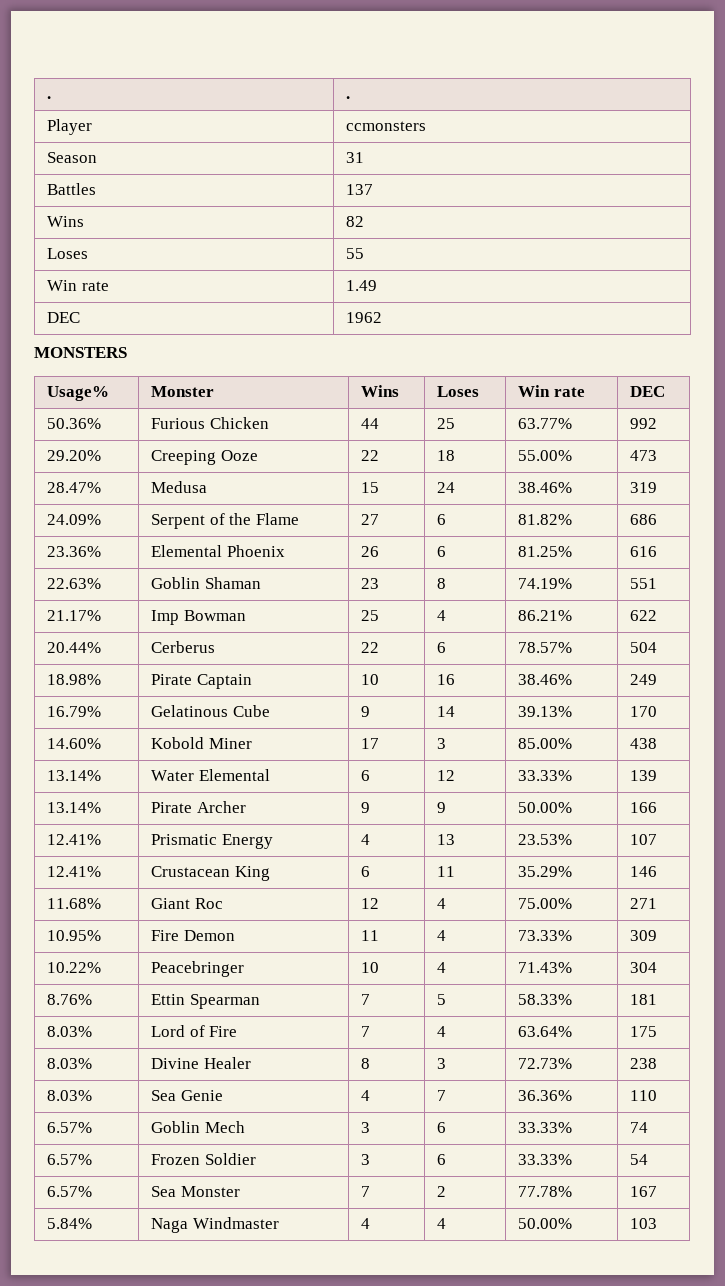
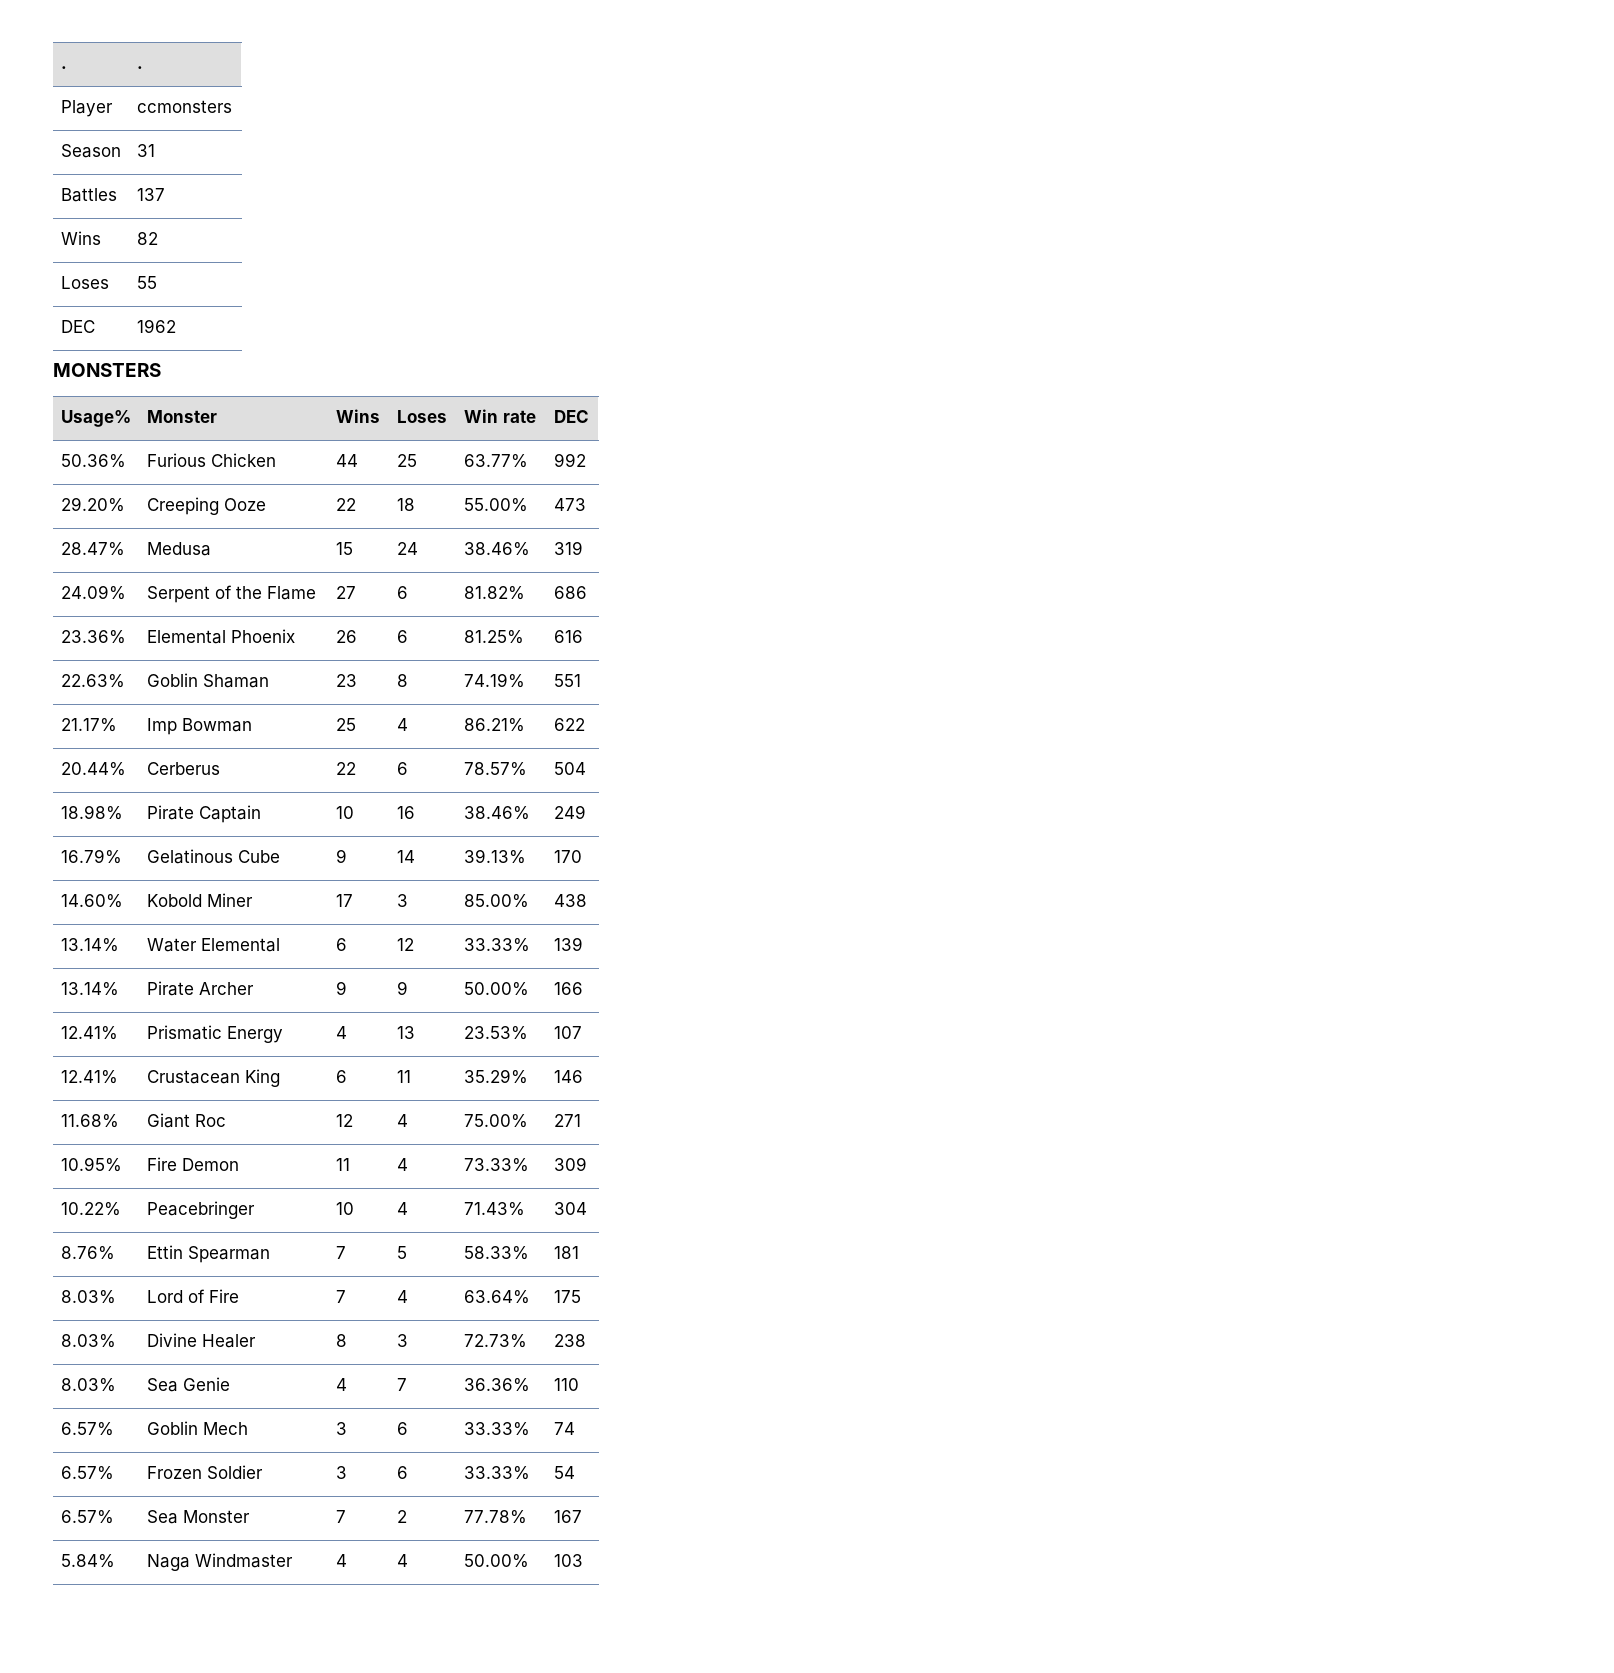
[47,280,109,291] [346,280,378,291] // Win rate | 1.49 -> (157, 282) none

